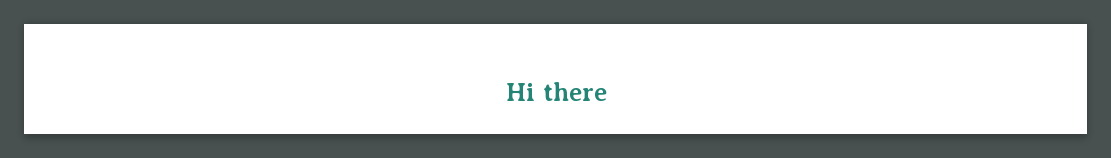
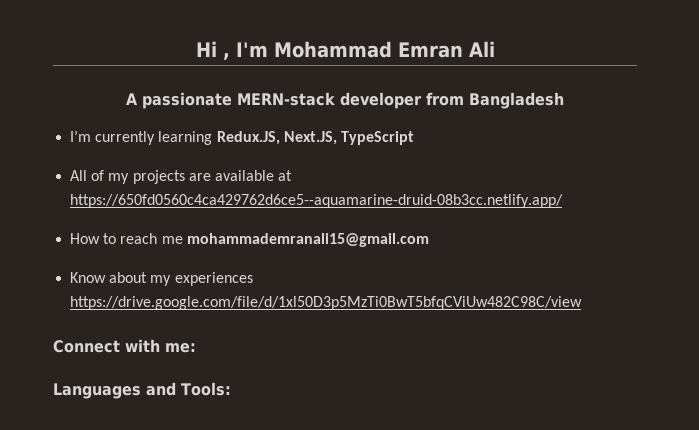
[542,82,607,101] there -> [222,41,495,60] [126,92,564,109] [70,130,414,145] [70,170,293,184] [70,194,564,208] [70,233,429,247] [70,272,253,286] [70,296,583,310] [53,339,196,353] [53,382,231,399] , I'm Mohammad Emran Ali // A passionate MERN-stack developer from Bangladesh // I’m currently learning Redux.JS, Next.JS, TypeScript // All of my projects are available at https://650fd0560c4ca429762d6ce5--aquamarine-druid-08b3cc.netlify.app/ // How to reach me mohammademranali15@gmail.com // Know about my experiences https://drive.google.com/file/d/1xl50D3p5MzTi0BwT5bfqCViUw482C98C/view // Connect with me: // Languages and Tools:

